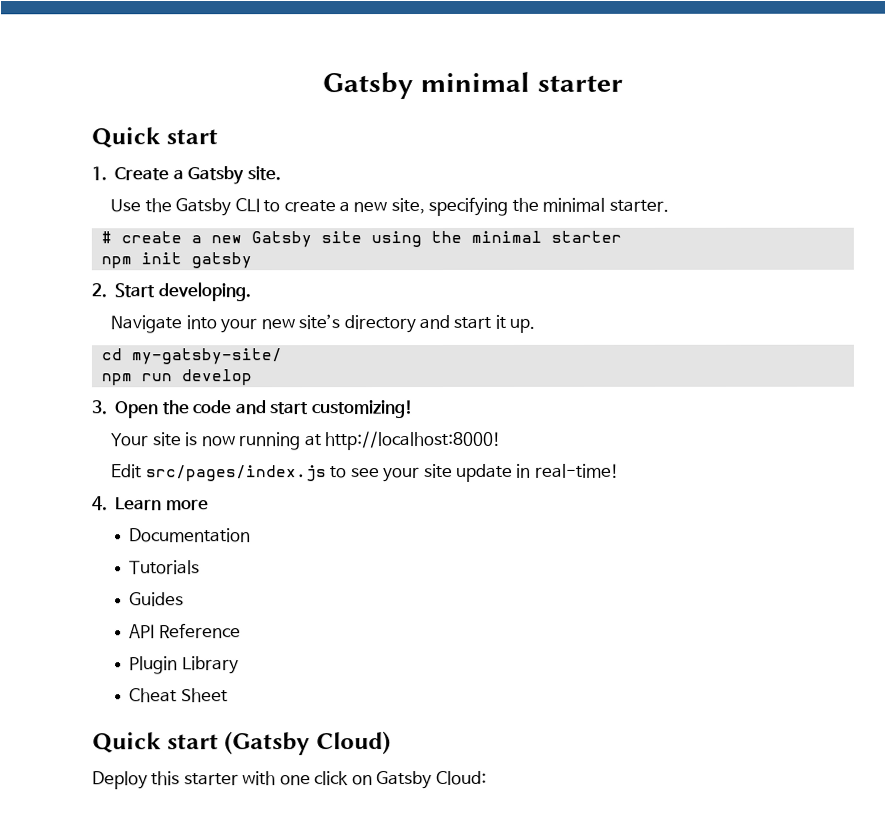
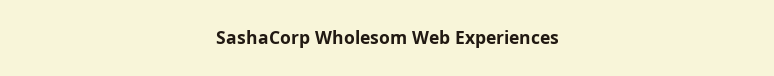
[322,71,623,100] [91,127,218,149] [91,166,281,185] [110,196,669,217] [100,230,622,248] [100,252,252,269] [91,282,251,302] [110,314,536,334] [100,348,282,365] [100,369,252,386] [91,400,414,419] [111,430,503,451] [111,463,620,483] [92,496,209,511] [129,528,252,543] [129,560,201,575] [129,592,185,607] [129,623,241,639] [129,656,239,675] [129,688,228,703] [92,731,391,756] [92,770,487,790] Gatsby minimal starter // Quick start // 1. Create a Gatsby site. // Use the Gatsby CLI to create a new site, specifying the minimal starter. // # create a new Gatsby site using the minimal starter // npm init gatsby // 2. Start developing. // Navigate into your new site’s directory and start it up. // cd my-gatsby-site/ // npm run develop // 3. Open the code and start customizing! // Your site is now running at http://localhost:8000! // Edit src/pages/index.js to see your site update in real-time! // 4. Learn more // Documentation // Tutorials // Guides // API Reference // Plugin Library // Cheat Sheet // Quick start (Gatsby Cloud) // Deploy this starter with one click on Gatsby Cloud: -> [215,30,559,48] SashaCorp Wholesom Web Experiences

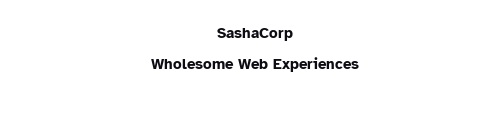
[314,30,407,44] Wholesom -> [150,59,234,69] // Wholesome

